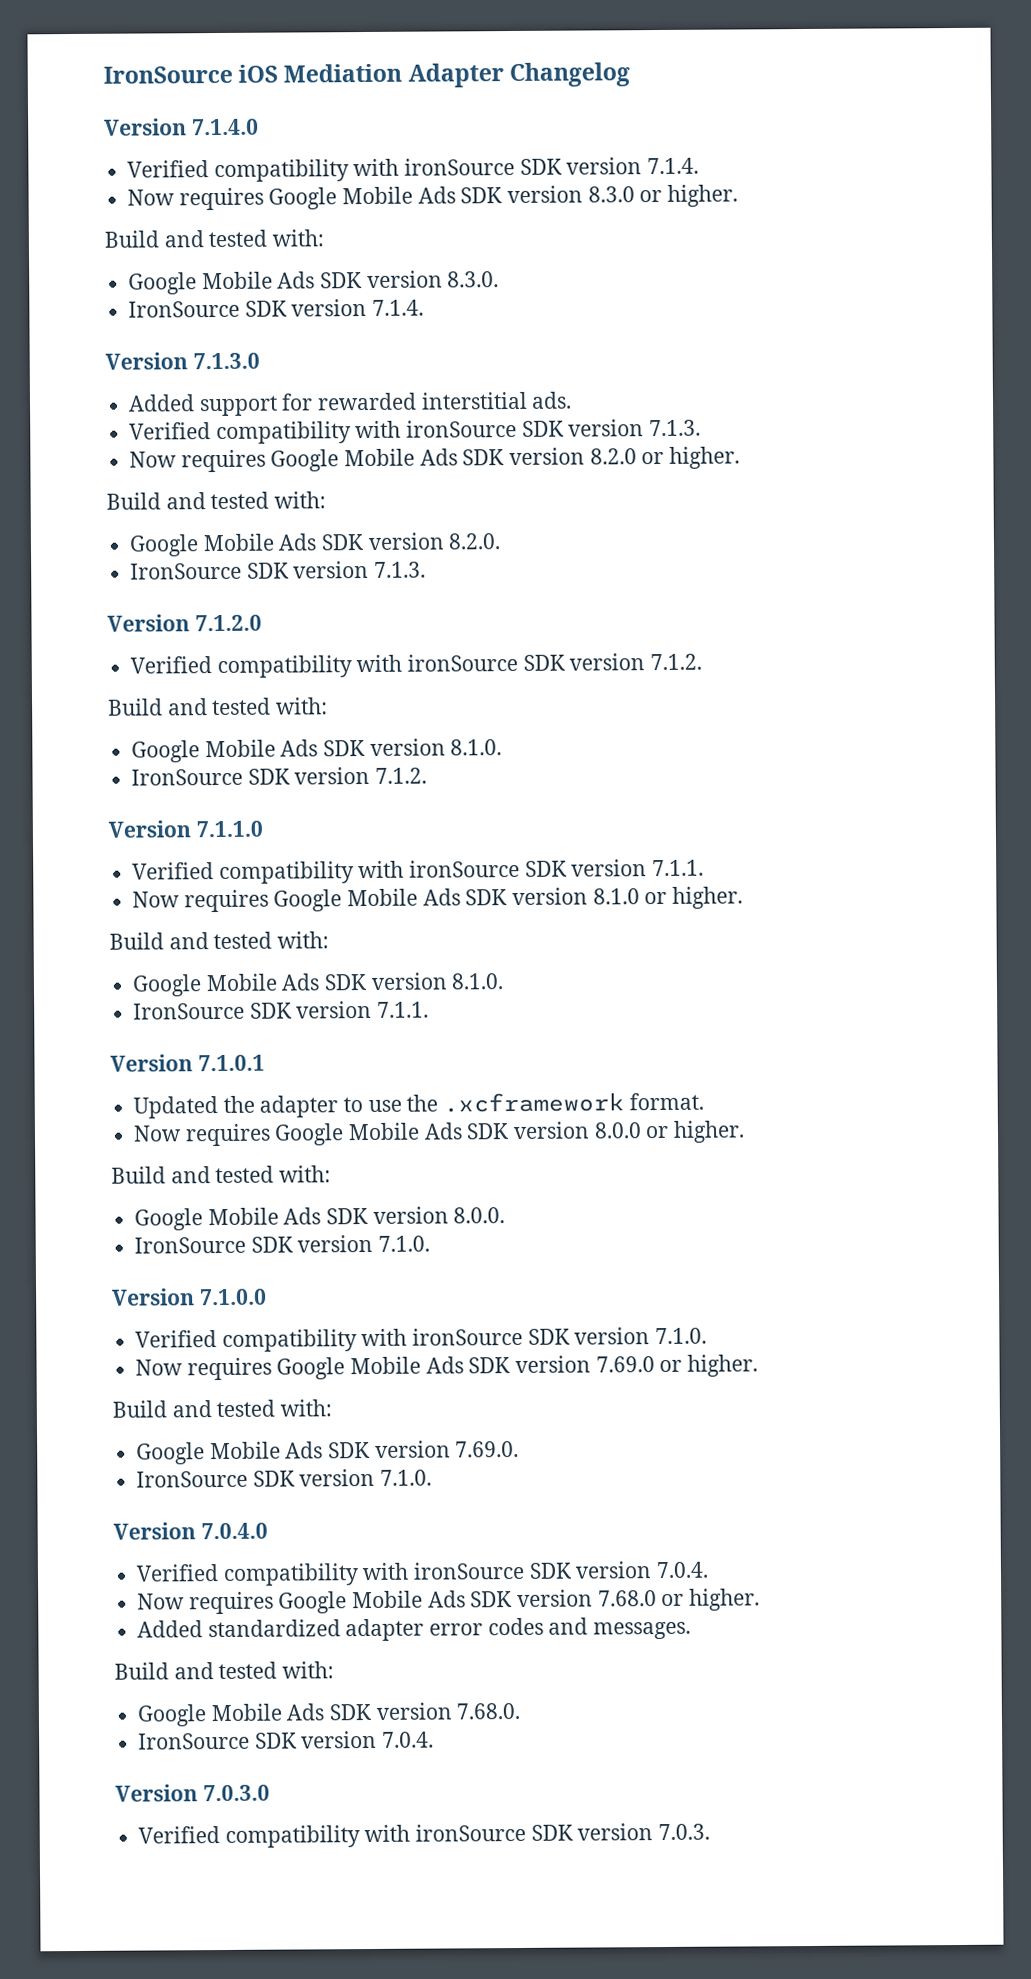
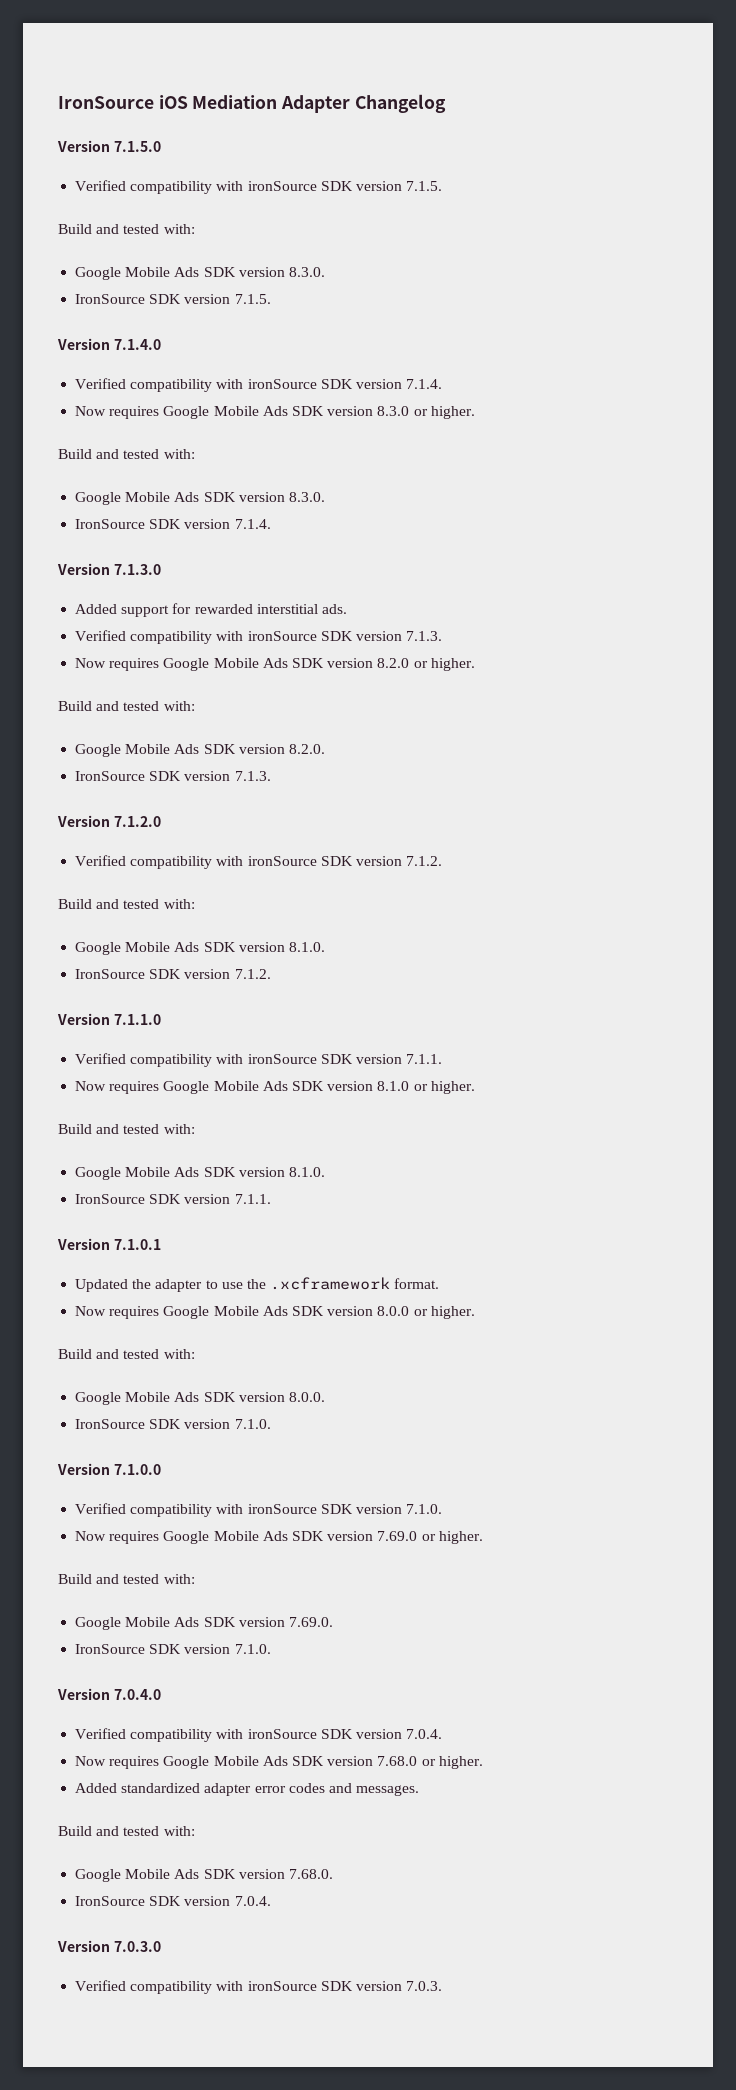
(630, 75) none -> [57,140,161,152] [75,180,443,194] [58,224,195,234] [75,267,325,280] [75,294,271,304] // Version 7.1.5.0 // Verified compatibility with ironSource SDK version 7.1.5. // Build and tested with: // Google Mobile Ads SDK version 8.3.0. // IronSource SDK version 7.1.5.

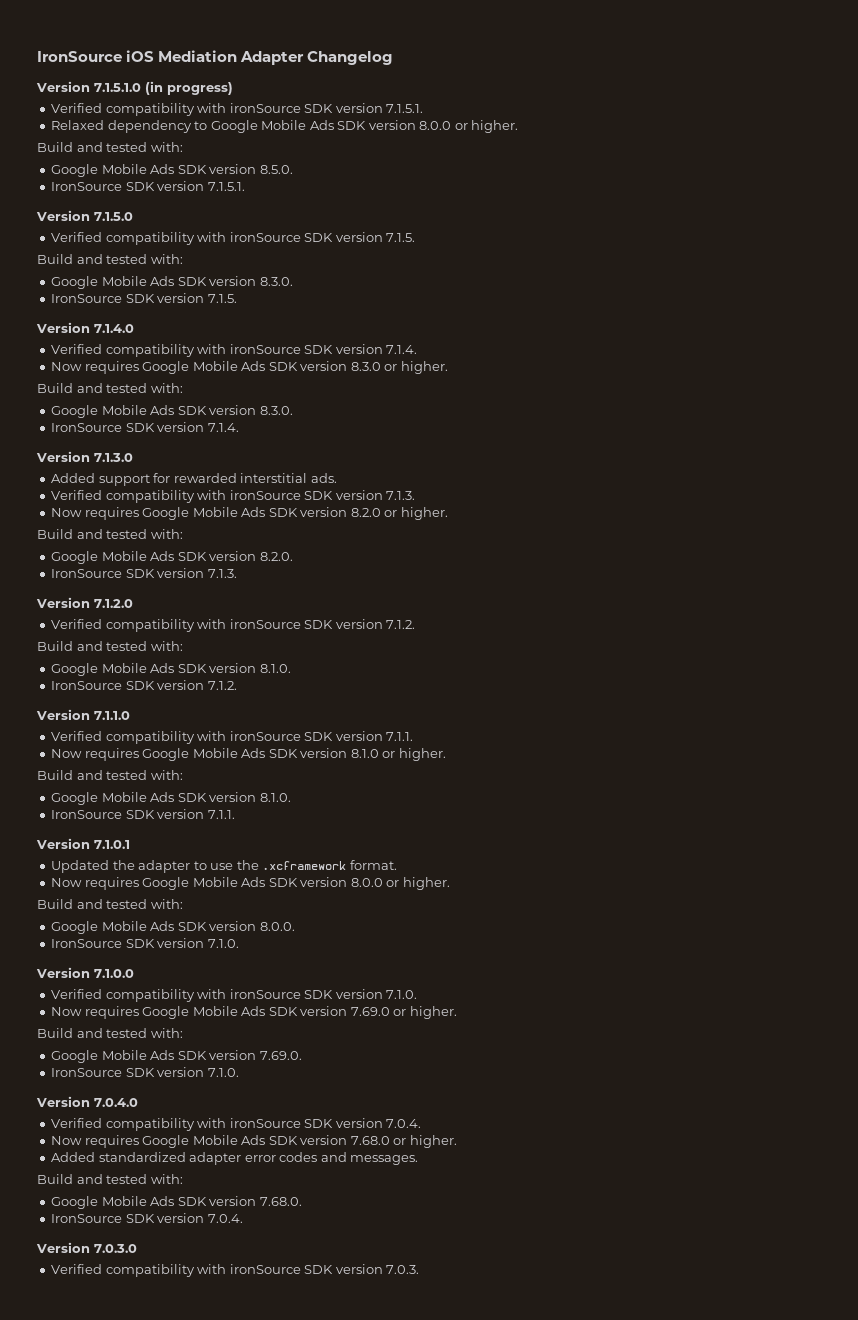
(446, 103) none -> [36,81,233,95] [51,103,424,116] [51,120,519,133] [37,142,183,152] [51,164,293,177] [51,181,245,191] // Version 7.1.5.1.0 (in progress) // Verified compatibility with ironSource SDK version 7.1.5.1. // Relaxed dependency to Google Mobile Ads SDK version 8.0.0 or higher. // Build and tested with: // Google Mobile Ads SDK version 8.5.0. // IronSource SDK version 7.1.5.1.

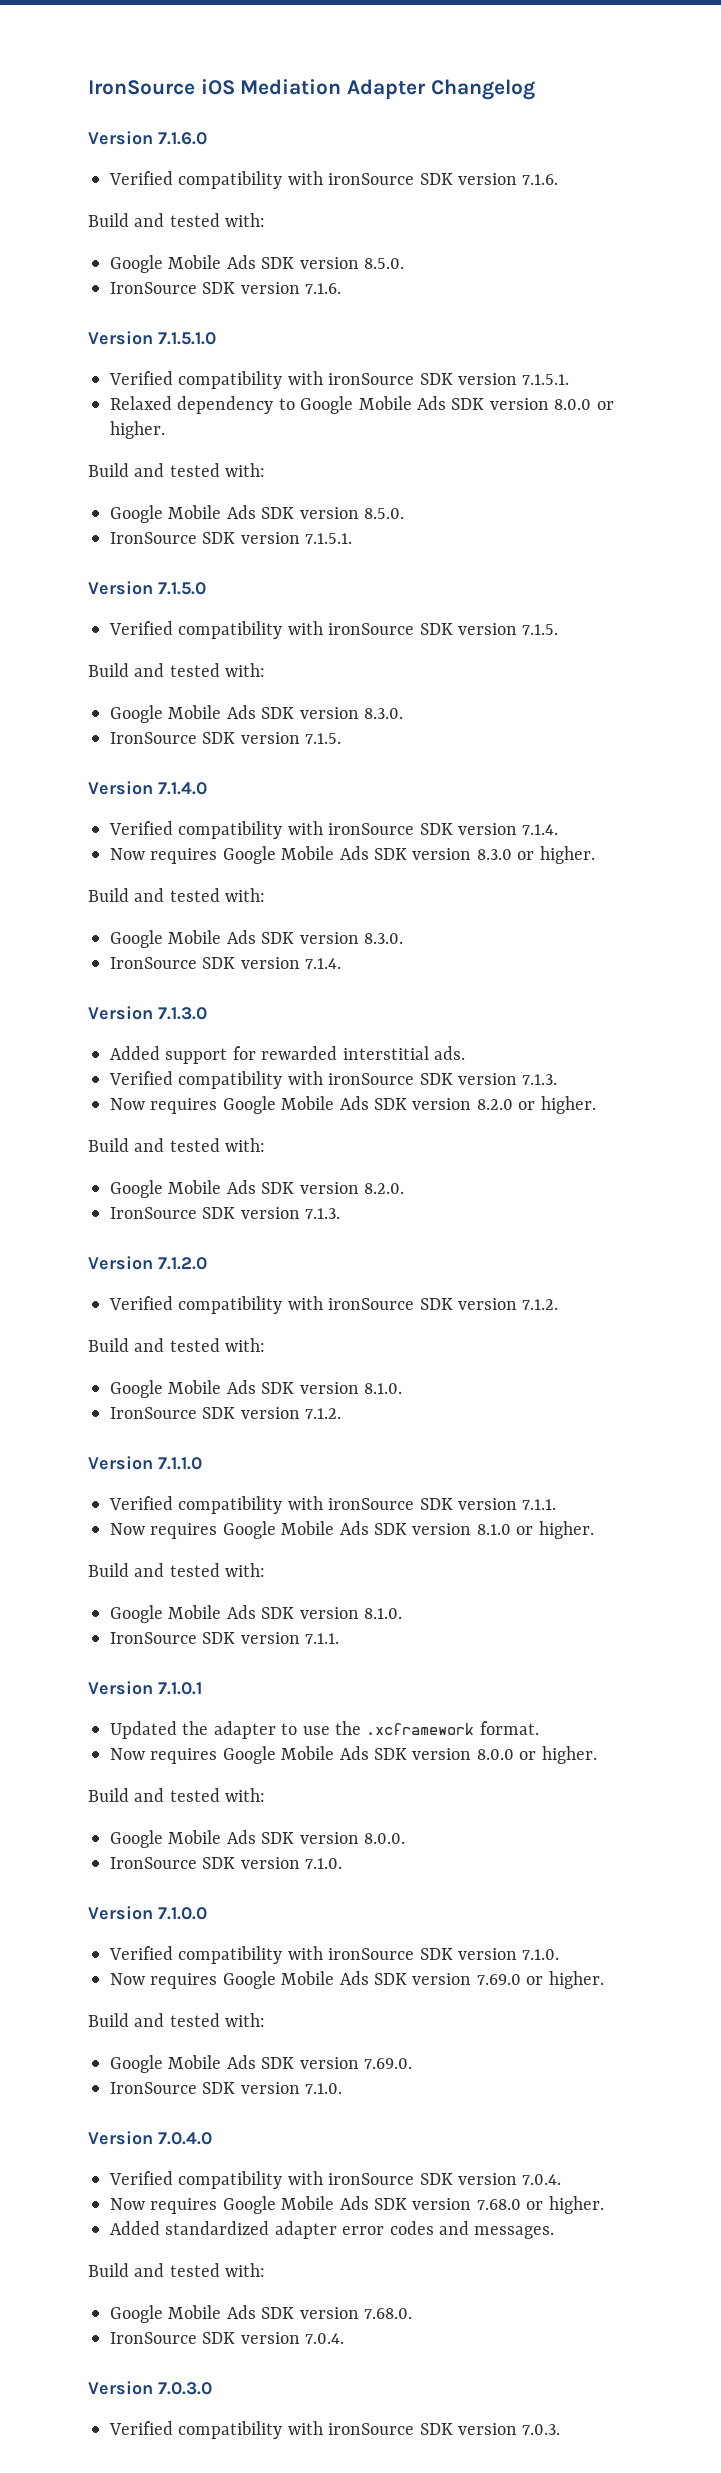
(394, 58) none -> [88,131,207,145] [109,171,559,189] [88,213,266,227] [110,255,404,273] [110,282,342,294] // Version 7.1.6.0 // Verified compatibility with ironSource SDK version 7.1.6. // Build and tested with: // Google Mobile Ads SDK version 8.5.0. // IronSource SDK version 7.1.6.
[145,81,233,95] (in progress) -> (216, 338) none

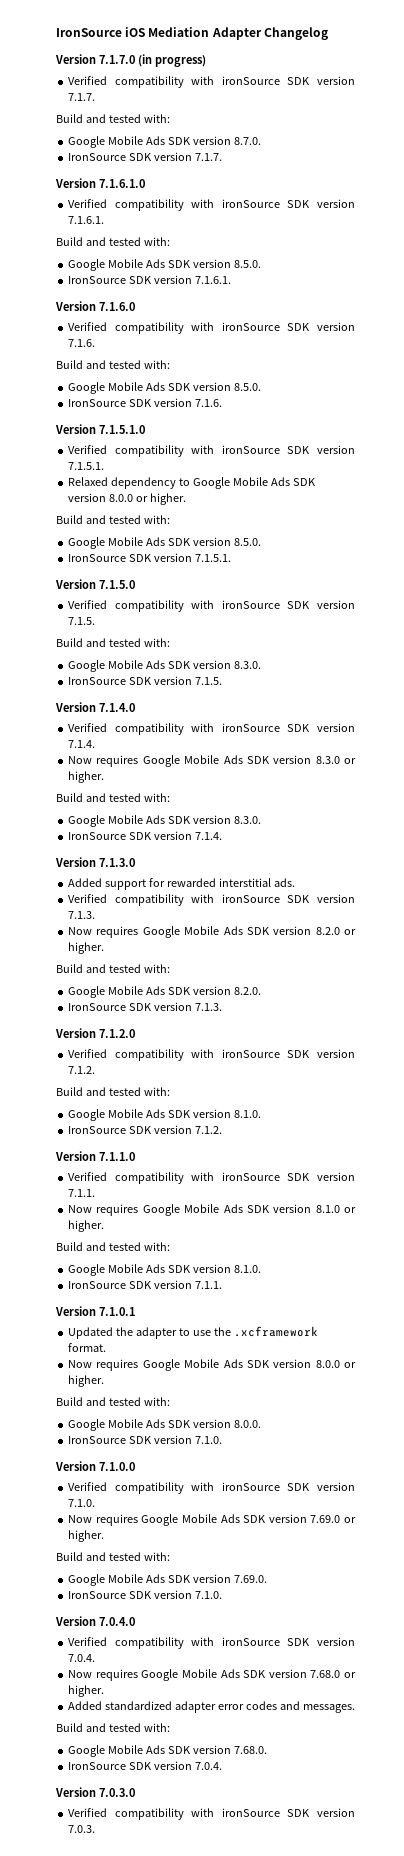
(535, 89) none -> [55,54,206,67] [68,76,355,88] [68,93,96,101] [56,114,170,123] [68,136,261,148] [68,152,223,161] [55,178,145,188] [68,199,355,211] [68,216,105,224] [56,237,170,246] [68,259,261,271] [68,275,232,284] // Version 7.1.7.0 (in progress) // Verified compatibility with ironSource SDK version 7.1.7. // Build and tested with: // Google Mobile Ads SDK version 8.7.0. // IronSource SDK version 7.1.7. // Version 7.1.6.1.0 // Verified compatibility with ironSource SDK version 7.1.6.1. // Build and tested with: // Google Mobile Ads SDK version 8.5.0. // IronSource SDK version 7.1.6.1.

